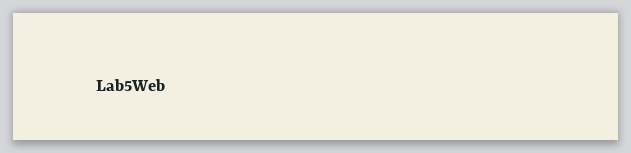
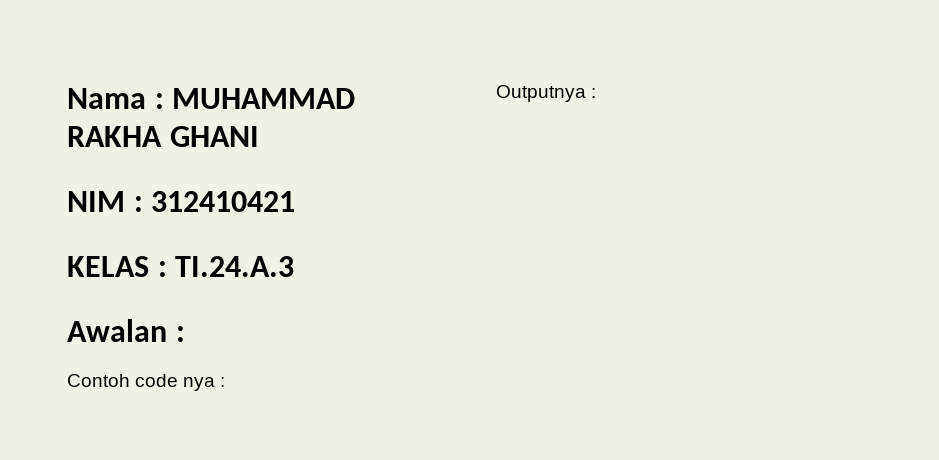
[96,79,165,91] Lab5Web -> [67,88,356,109] [67,126,259,147] [67,191,296,212] [67,256,295,277] [67,319,185,342] [67,374,226,391] [496,85,597,102] Nama : MUHAMMAD RAKHA GHANI // NIM : 312410421 // KELAS : TI.24.A.3 // Awalan : // Contoh code nya : // Outputnya :

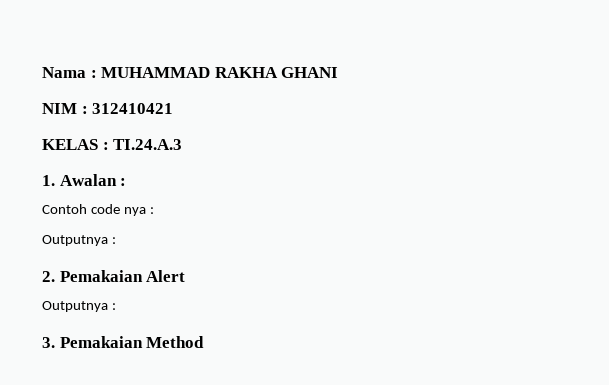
(295, 266) none -> [42,175,55,186] 1.
(597, 93) none -> [42,270,186,282] [42,301,116,312] [42,336,205,348] // 2. Pemakaian Alert // Outputnya : // 3. Pemakaian Method

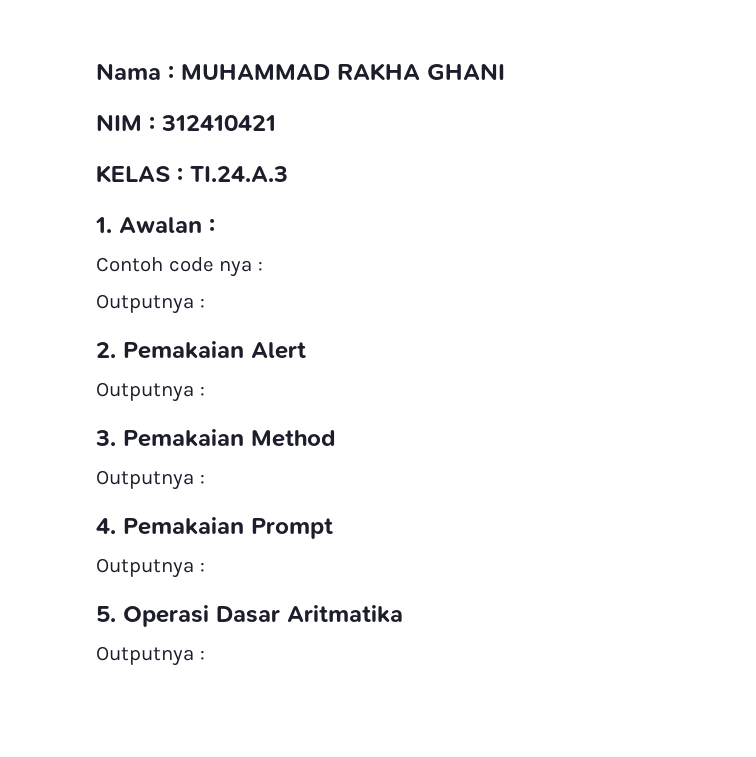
(205, 342) none -> [96,470,205,490] [96,517,333,539] [96,558,205,578] [96,605,403,627] [96,646,205,666] // Outputnya : // 4. Pemakaian Prompt // Outputnya : // 5. Operasi Dasar Aritmatika // Outputnya :

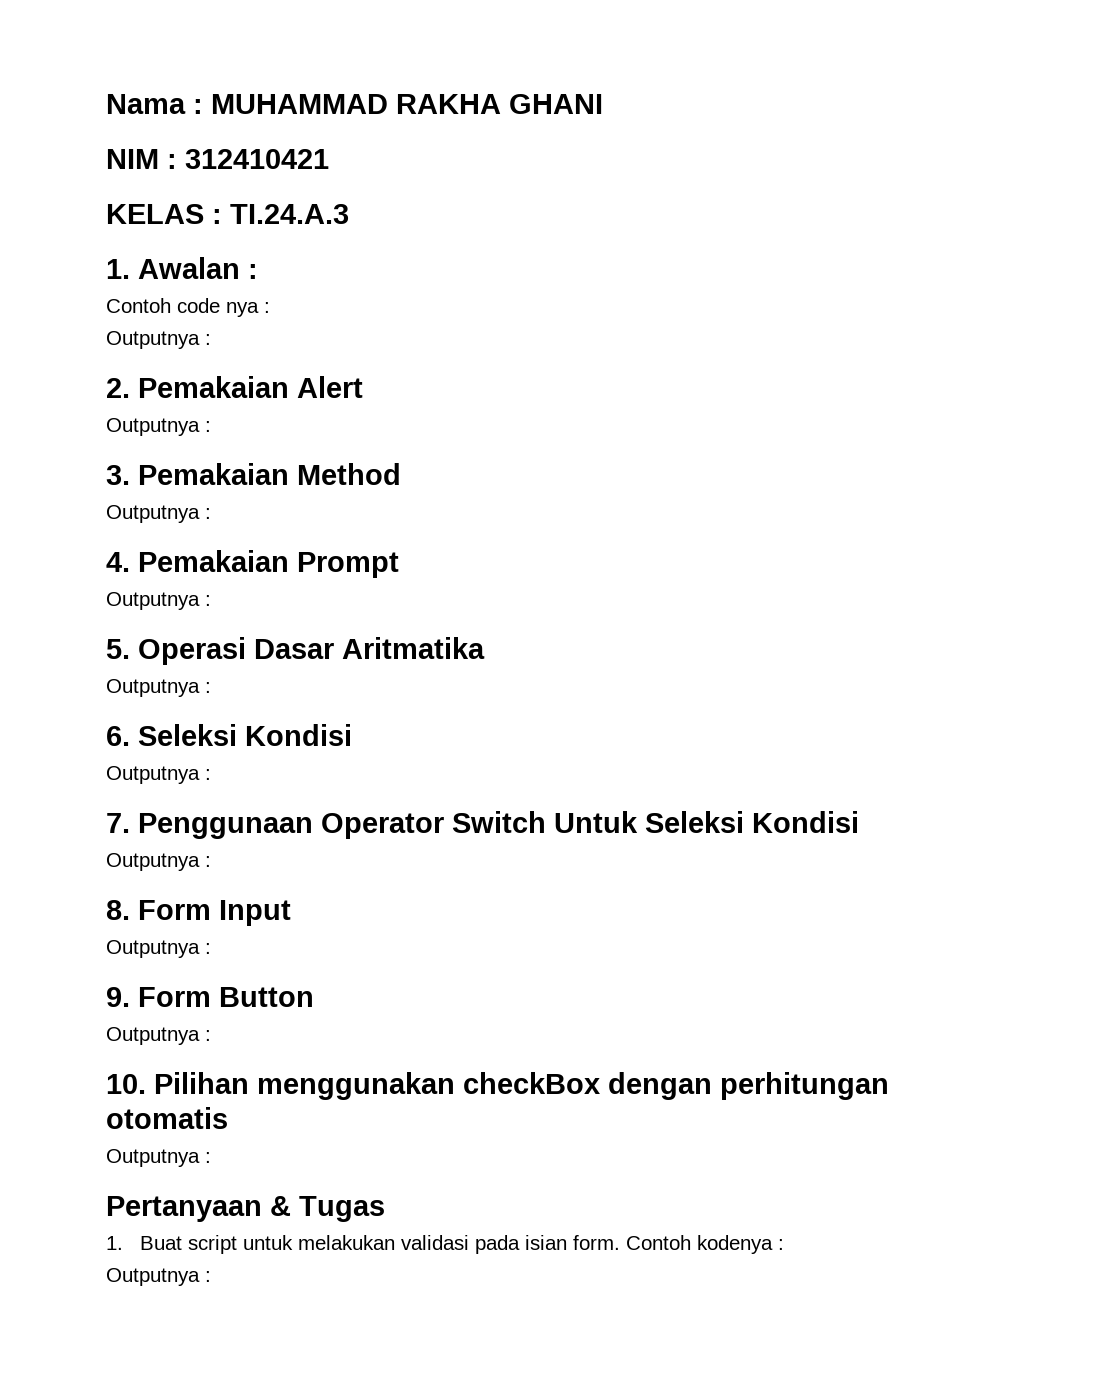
(205, 655) none -> [106,724,352,746] [106,766,211,784] [106,811,859,839] [106,853,211,871] [106,900,291,926] [106,940,211,958] [106,987,314,1007] [106,1027,211,1045] [106,1072,889,1100] [106,1107,228,1129] [106,1149,211,1167] [106,1196,385,1222] [106,1235,784,1254] [106,1268,211,1286] // 6. Seleksi Kondisi // Outputnya : // 7. Penggunaan Operator Switch Untuk Seleksi Kondisi // Outputnya : // 8. Form Input // Outputnya : // 9. Form Button // Outputnya : // 10. Pilihan menggunakan checkBox dengan perhitungan otomatis // Outputnya : // Pertanyaan & Tugas // 1. Buat script untuk melakukan validasi pada isian form. Contoh kodenya : // Outputnya :

